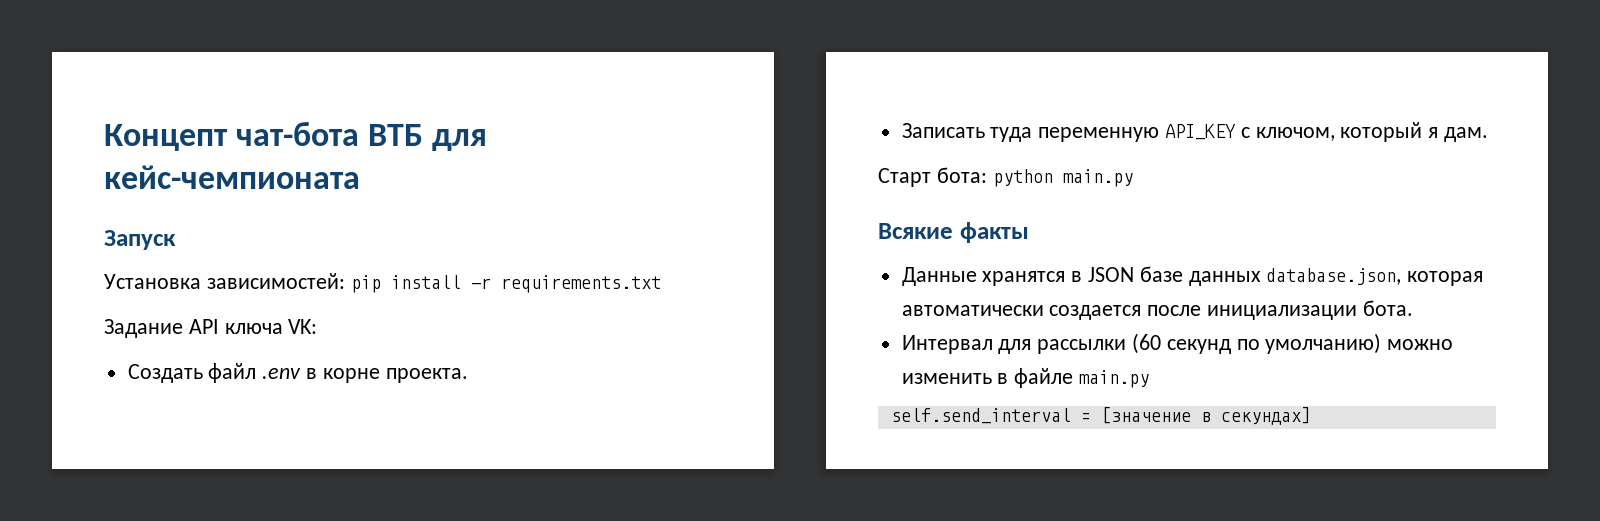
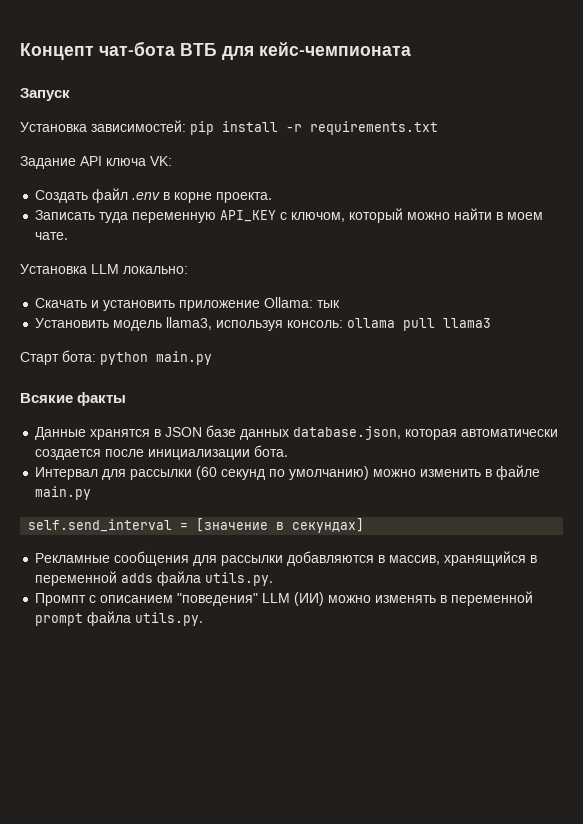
[1428,127,1489,142] я дам. -> [407,208,544,220] [35,232,69,240] [20,264,188,274] [35,297,341,311] [35,317,492,331] можно найти в моем чате. // Установка LLM локально: // Скачать и установить приложение Ollama: тык // Установить модель llama3, используя консоль: ollama pull llama3
(1311, 416) none -> [35,551,538,566] [35,571,274,586] [35,591,534,606] [35,611,204,626] // Рекламные сообщения для рассылки добавляются в массив, хранящийся в переменной adds файла utils.py. // Промпт с описанием "поведения" LLM (ИИ) можно изменять в переменной prompt файла utils.py.

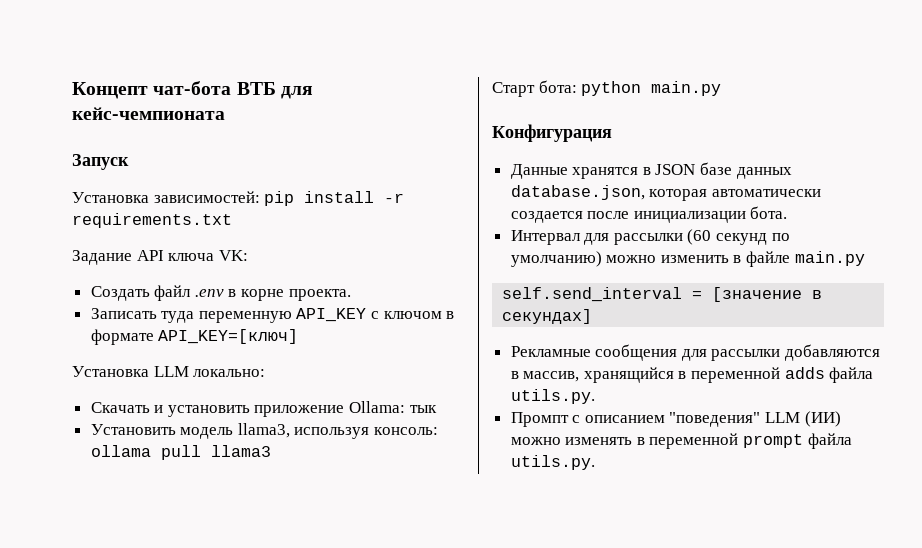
[291,208,544,223] [35,232,69,240] ключом, который можно найти в моем чате. -> [383,311,455,319] [90,329,299,345] ключом в формате API_KEY=[ключ]
[20,392,127,406] Всякие факты -> [492,124,612,142] Конфигурация

